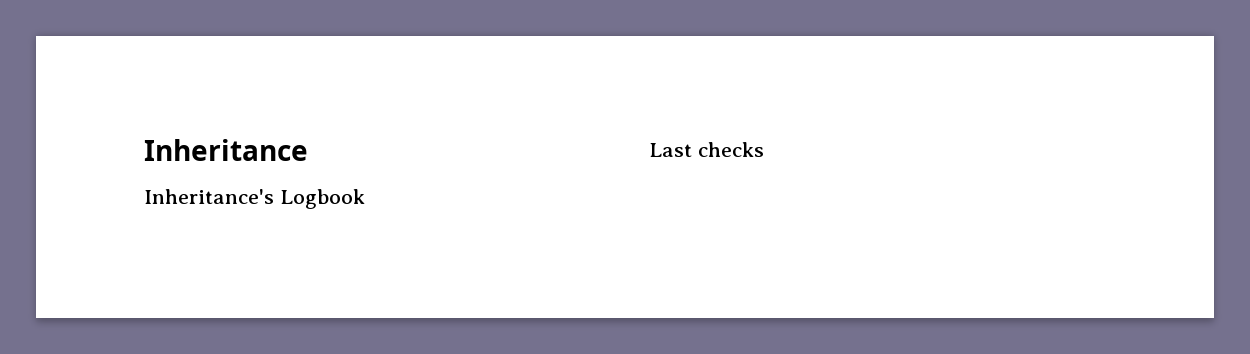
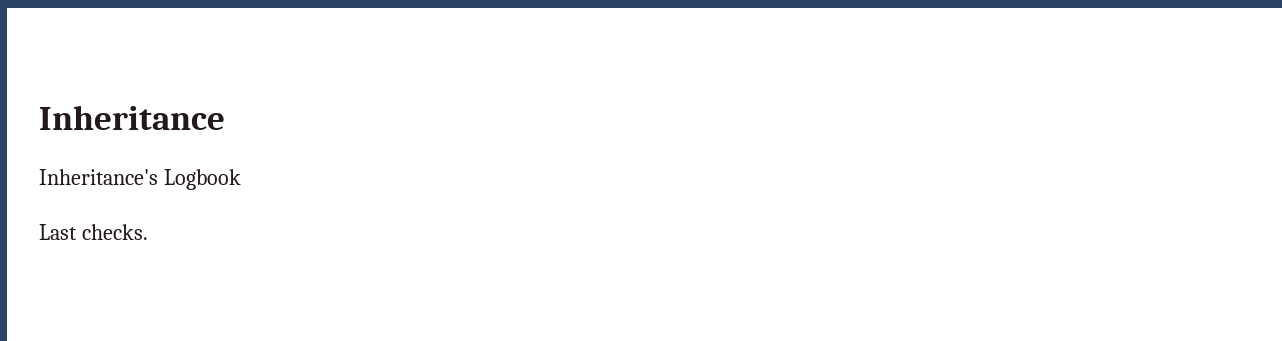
[697,142,764,157] checks -> [81,224,148,240] checks.

